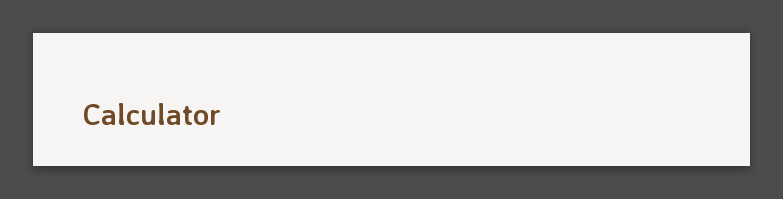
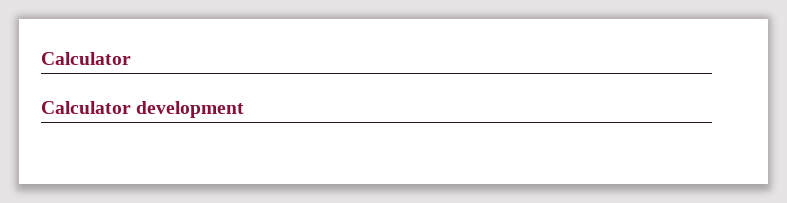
[82,103,221,125] Calculator -> [41,52,131,65] [41,101,245,118] Calculator // Calculator development

